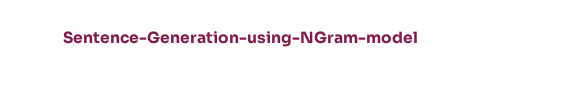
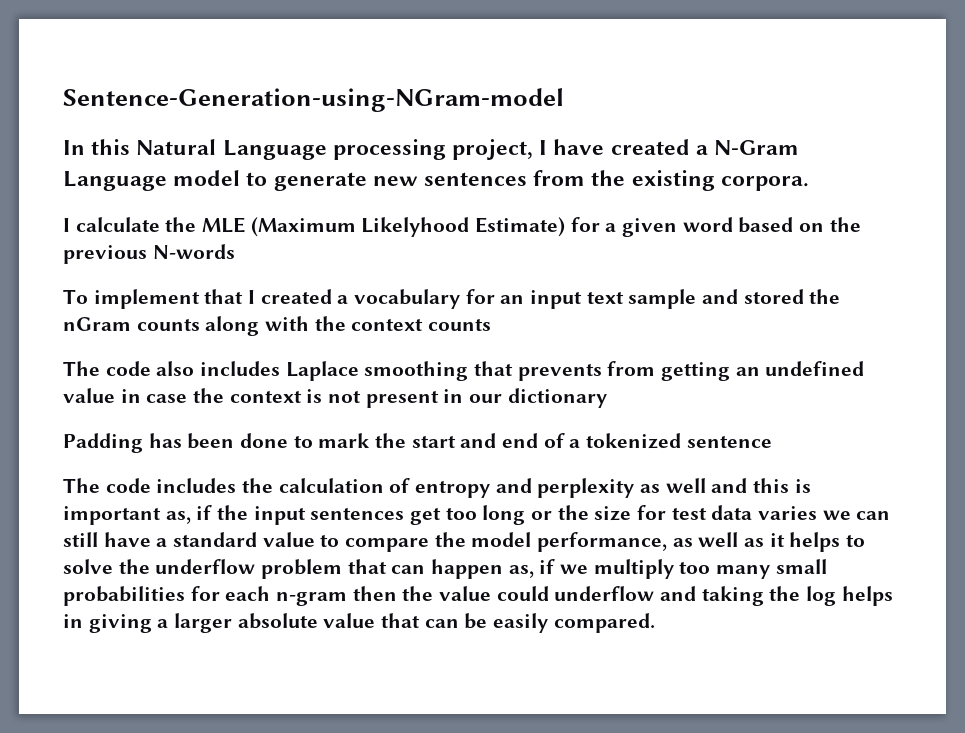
(418, 39) none -> [63,139,800,160] [63,170,809,191] [63,217,861,237] [63,244,235,264] [63,289,841,309] [63,316,492,336] [63,361,865,381] [63,388,607,408] [63,433,772,453] [63,478,811,498] [63,505,891,525] [63,532,866,552] [63,559,827,579] [63,586,893,606] [63,613,655,633] // In this Natural Language processing project, I have created a N-Gram Language model to generate new sentences from the existing corpora. // I calculate the MLE (Maximum Likelyhood Estimate) for a given word based on the previous N-words // To implement that I created a vocabulary for an input text sample and stored the nGram counts along with the context counts // The code also includes Laplace smoothing that prevents from getting an undefined value in case the context is not present in our dictionary // Padding has been done to mark the start and end of a tokenized sentence // The code includes the calculation of entropy and perplexity as well and this is important as, if the input sentences get too long or the size for test data varies we can still have a standard value to compare the model performance, as well as it helps to solve the underflow problem that can happen as, if we multiply too many small probabilities for each n-gram then the value could underflow and taking the log helps in giving a larger absolute value that can be easily compared.

